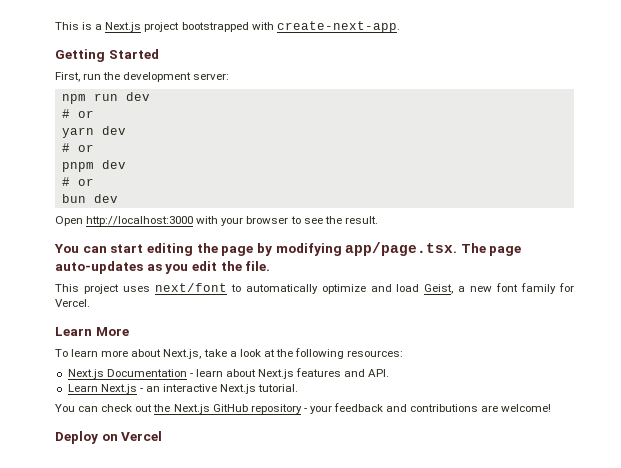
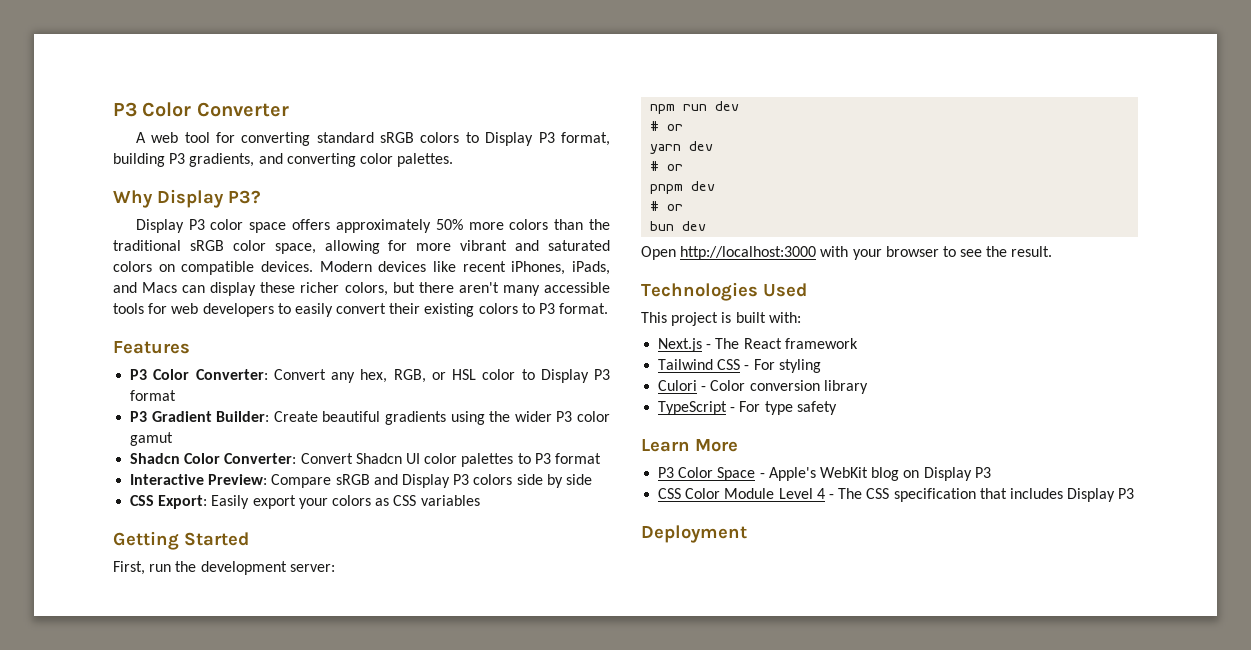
[55,21,400,33] This is a Next.js project bootstrapped with create-next-app. -> [113,102,289,117] [135,132,611,146] [113,153,454,167] [113,189,261,208] [135,219,611,233] [113,240,611,254] [113,261,610,275] [113,282,610,296] [113,303,609,317] [113,341,190,354] [130,369,610,383] [130,390,177,401] [130,411,610,425] [130,432,174,446] [130,453,601,467] [130,474,592,488] [130,495,480,509] P3 Color Converter // A web tool for converting standard sRGB colors to Display P3 format, building P3 gradients, and converting color palettes. // Why Display P3? // Display P3 color space offers approximately 50% more colors than the traditional sRGB color space, allowing for more vibrant and saturated colors on compatible devices. Modern devices like recent iPhones, iPads, and Macs can display these richer colors, but there aren't many accessible tools for web developers to easily convert their existing colors to P3 format. // Features // P3 Color Converter: Convert any hex, RGB, or HSL color to Display P3 format // P3 Gradient Builder: Create beautiful gradients using the wider P3 color gamut // Shadcn Color Converter: Convert Shadcn UI color palettes to P3 format // Interactive Preview: Compare sRGB and Display P3 colors side by side // CSS Export: Easily export your colors as CSS variables
[54,242,522,256] [55,261,271,274] [55,283,575,294] [55,299,90,307] [55,327,129,336] [55,348,404,359] [67,368,390,379] [67,384,299,394] [55,403,552,414] [55,431,163,444] You can start editing the page by modifying app/page.tsx. The page auto-updates as you edit the file. // This project uses next/font to automatically optimize and load Geist, a new font family for Vercel. // Learn More // To learn more about Next.js, take a look at the following resources: // Next.js Documentation - learn about Next.js features and API. // Learn Next.js - an interactive Next.js tutorial. // You can check out the Next.js GitHub repository - your feedback and contributions are welcome! // Deploy on Vercel -> [641,282,807,301] [641,312,801,326] [658,338,858,352] [658,359,821,373] [658,380,868,394] [658,401,837,415] [641,439,738,452] [658,467,991,481] [658,488,1135,502] [641,525,747,543] Technologies Used // This project is built with: // Next.js - The React framework // Tailwind CSS - For styling // Culori - Color conversion library // TypeScript - For type safety // Learn More // P3 Color Space - Apple's WebKit blog on Display P3 // CSS Color Module Level 4 - The CSS specification that includes Display P3 // Deployment

